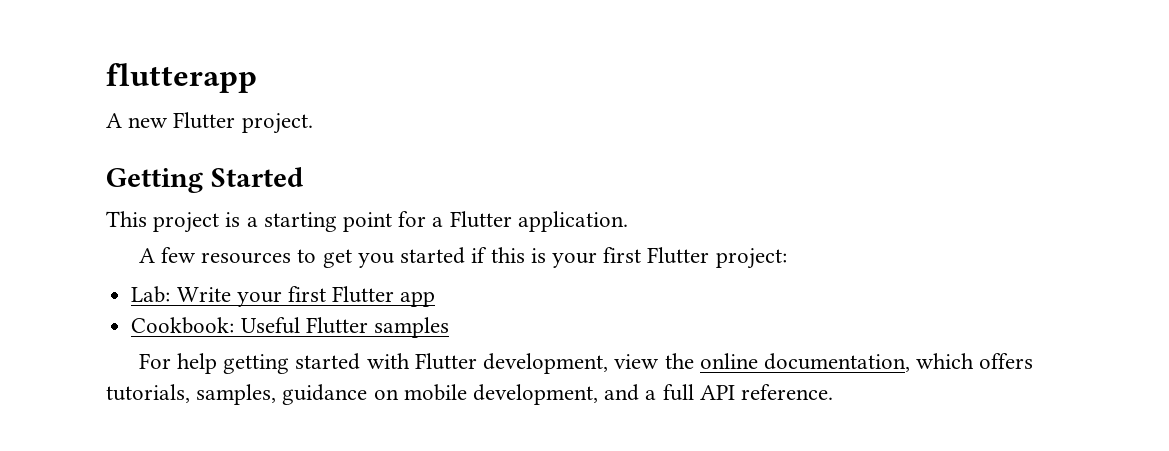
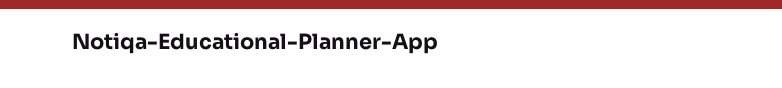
[106,63,257,93] [106,112,313,134] [106,167,303,193] [106,211,628,233] [138,247,787,269] [131,286,436,307] [131,317,449,338] [138,353,1034,374] [106,384,834,405] flutterapp // A new Flutter project. // Getting Started // This project is a starting point for a Flutter application. // A few resources to get you started if this is your first Flutter project: // Lab: Write your first Flutter app // Cookbook: Useful Flutter samples // For help getting started with Flutter development, view the online documentation, which offers tutorials, samples, guidance on mobile development, and a full API reference. -> [72,32,438,54] Notiqa-Educational-Planner-App

